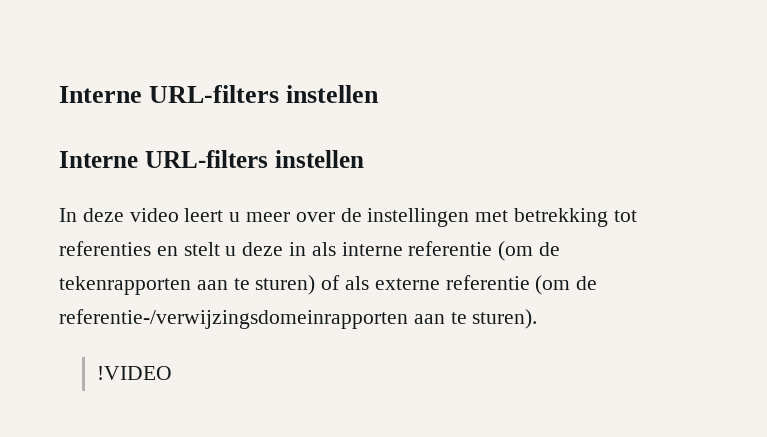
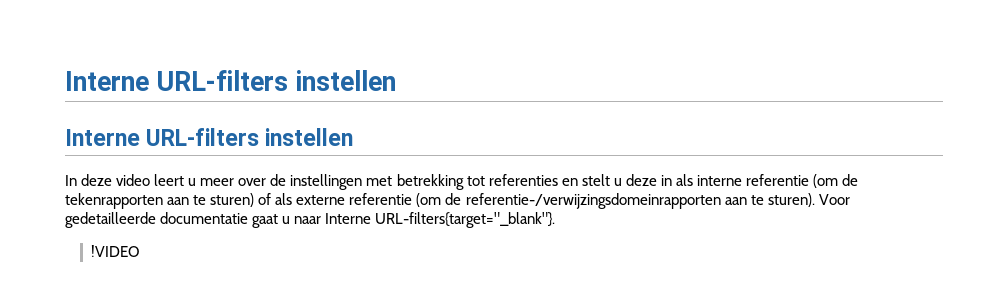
(538, 319) none -> [818,194,850,205] [65,212,556,228] Voor gedetailleerde documentatie gaat u naar Interne URL-filters{target="_blank"}.

